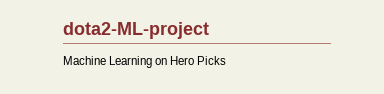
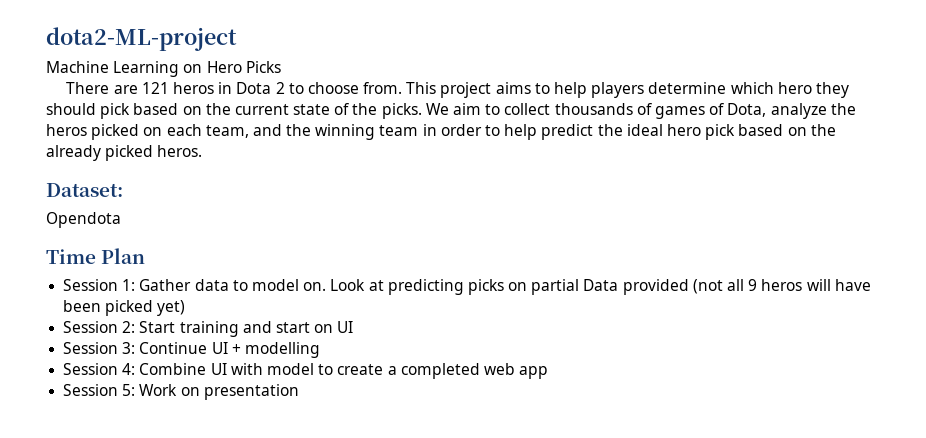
(227, 60) none -> [66,82,849,98] [46,103,856,119] [46,124,836,140] [46,145,203,161] [46,183,123,197] [46,212,121,228] [46,248,146,264] [63,279,871,295] [63,300,186,316] [63,321,354,337] [63,342,320,358] [63,363,549,379] [63,384,299,400] // There are 121 heros in Dota 2 to choose from. This project aims to help players determine which hero they should pick based on the current state of the picks. We aim to collect thousands of games of Dota, analyze the heros picked on each team, and the winning team in order to help predict the ideal hero pick based on the already picked heros. // Dataset: // Opendota // Time Plan // Session 1: Gather data to model on. Look at predicting picks on partial Data provided (not all 9 heros will have been picked yet) // Session 2: Start training and start on UI // Session 3: Continue UI + modelling // Session 4: Combine UI with model to create a completed web app // Session 5: Work on presentation

